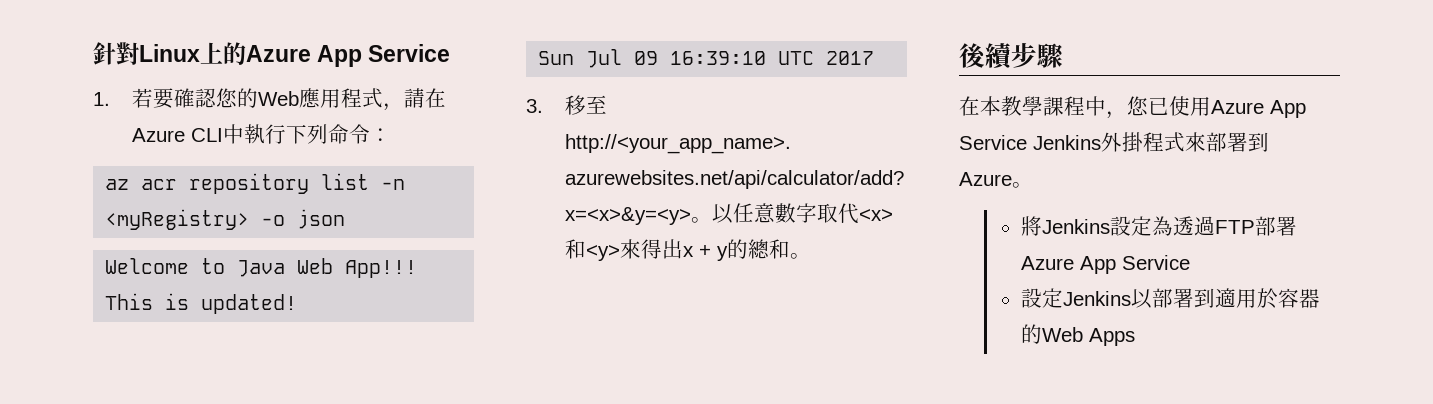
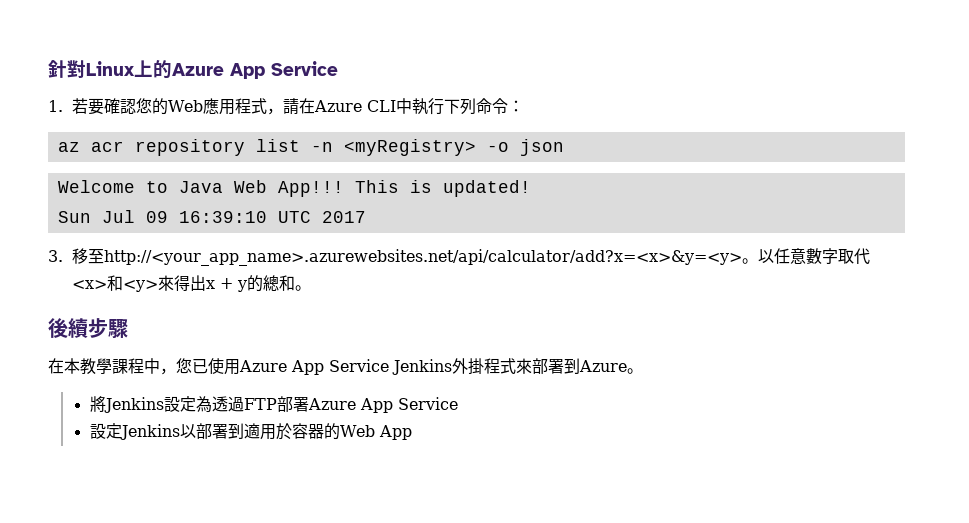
[1088,328,1135,346] Apps -> [378,425,412,440] App

